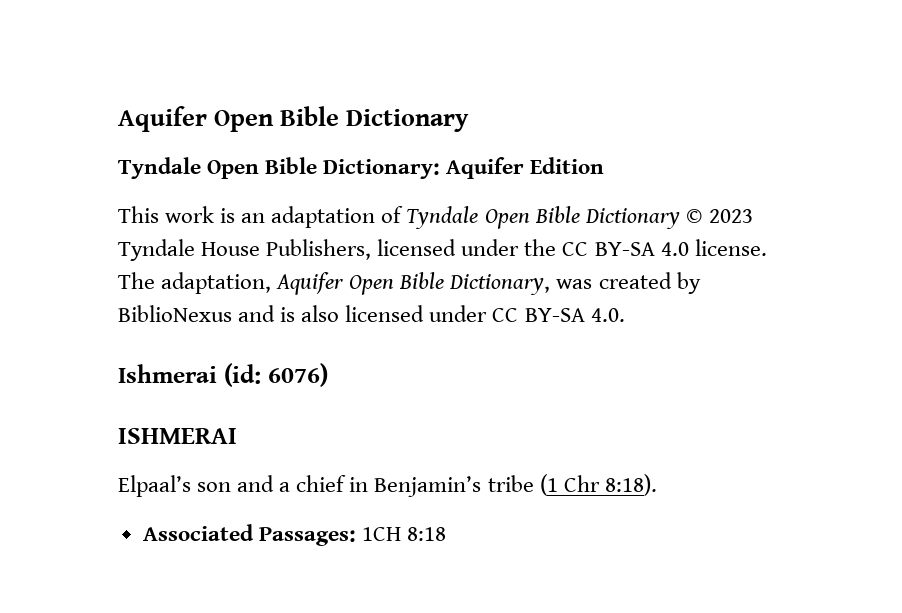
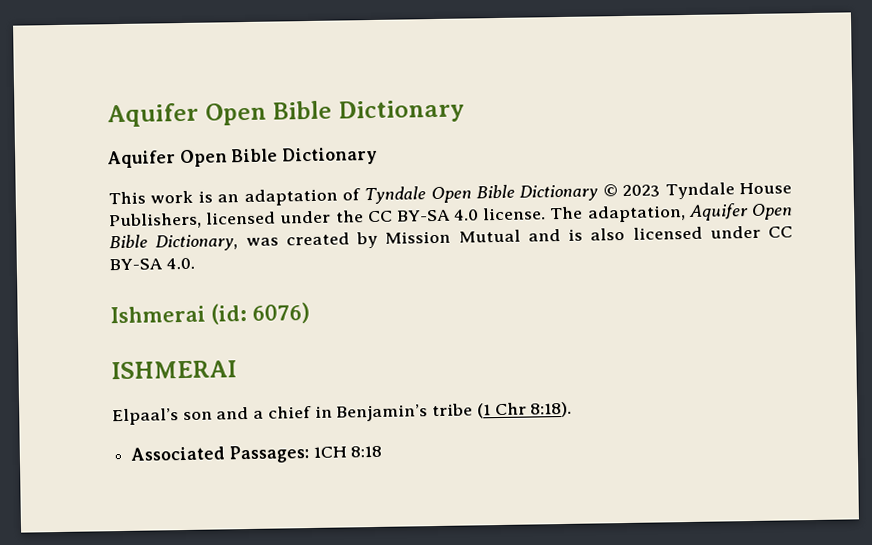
[118,106,470,132] [118,157,605,179] Aquifer Open Bible Dictionary // Tyndale Open Bible Dictionary: Aquifer Edition -> [107,99,465,128] [107,146,379,169] Aquifer Open Bible Dictionary // Aquifer Open Bible Dictionary
[118,305,232,322] BiblioNexus -> [385,229,521,244] Mission Mutual

